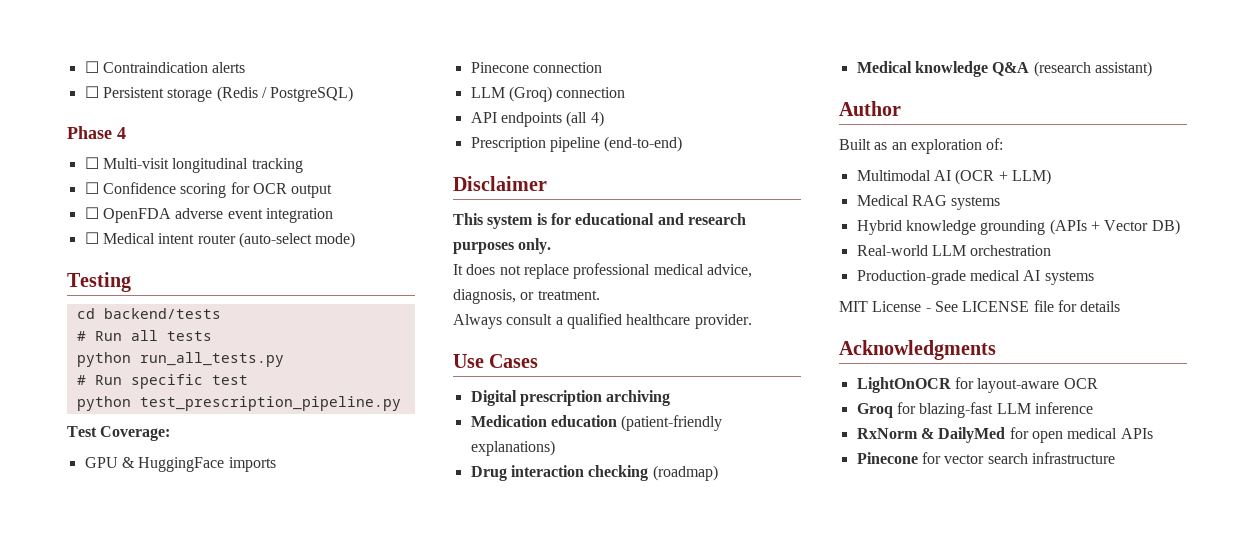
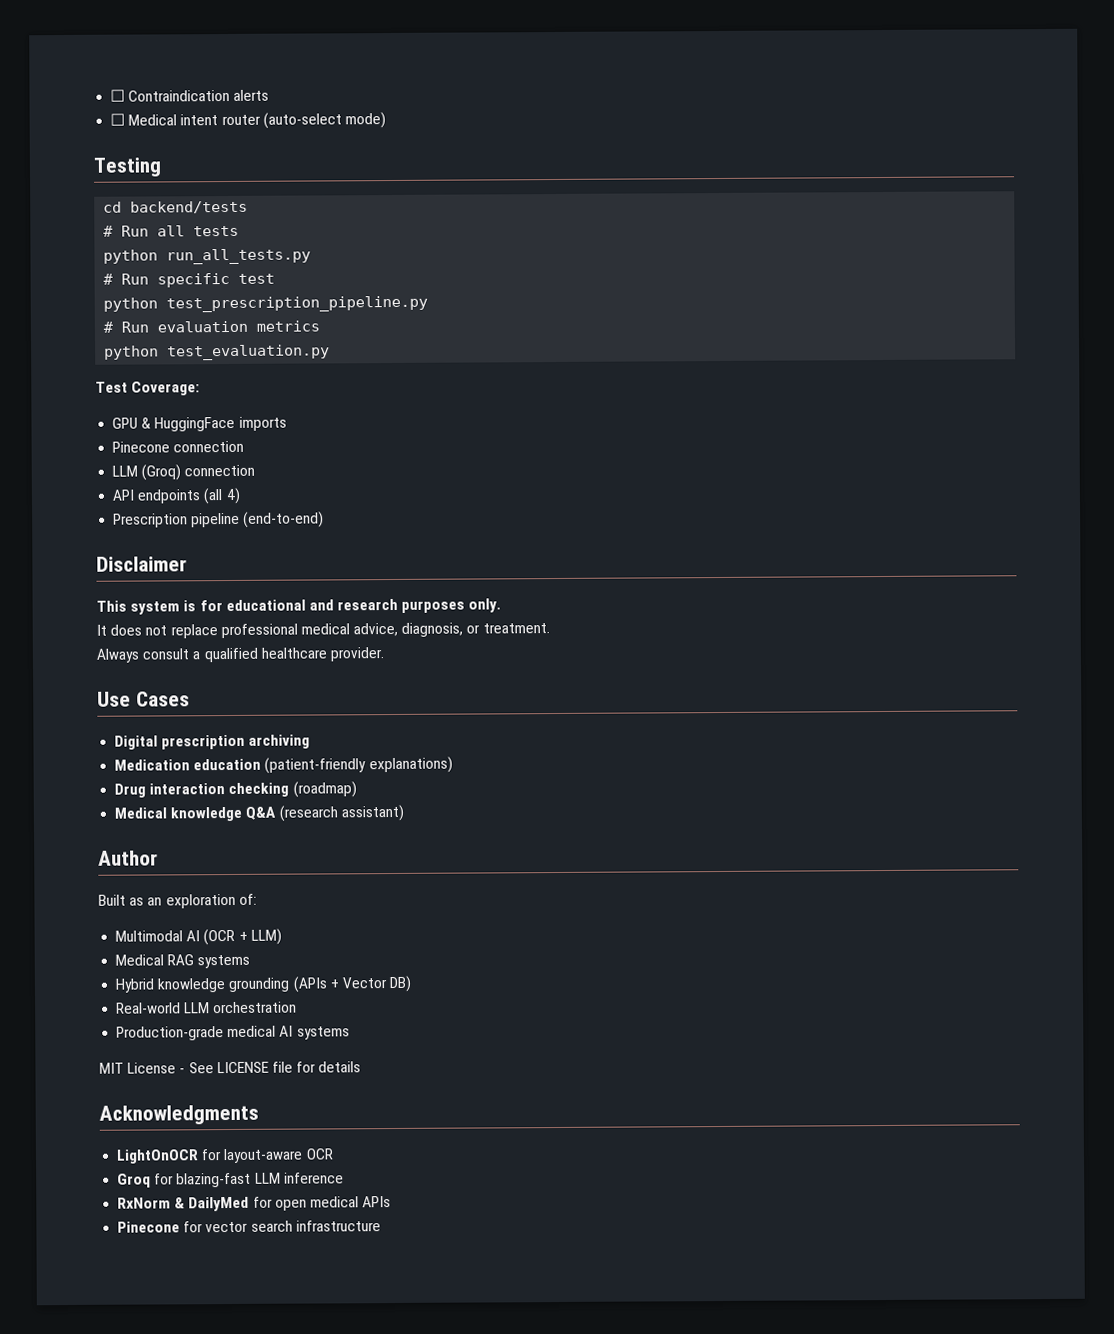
[84,86,354,102] [67,126,126,139] [84,157,303,173] [84,182,333,198] [84,207,333,223] // ☐ Persistent storage (Redis / PostgreSQL) // Phase 4 // ☐ Multi-visit longitudinal tracking // ☐ Confidence scoring for OCR output // ☐ OpenFDA adverse event integration -> (270, 95) none
(401, 403) none -> [103,320,321,333] [104,344,331,361] // # Run evaluation metrics // python test_evaluation.py

